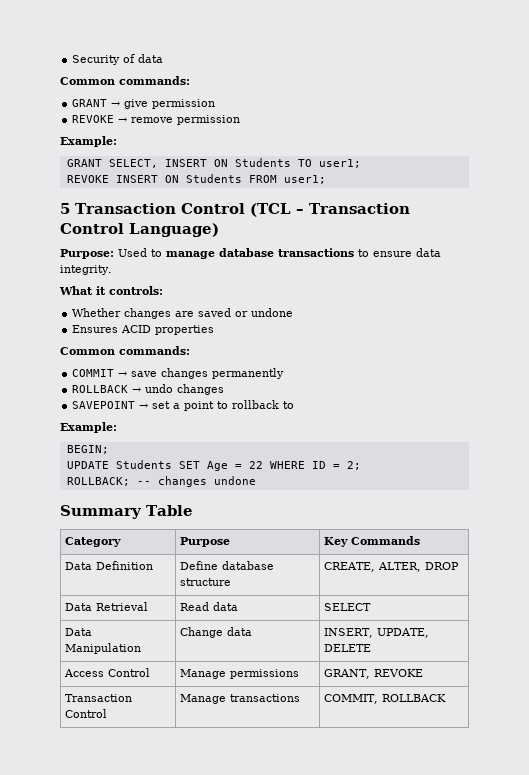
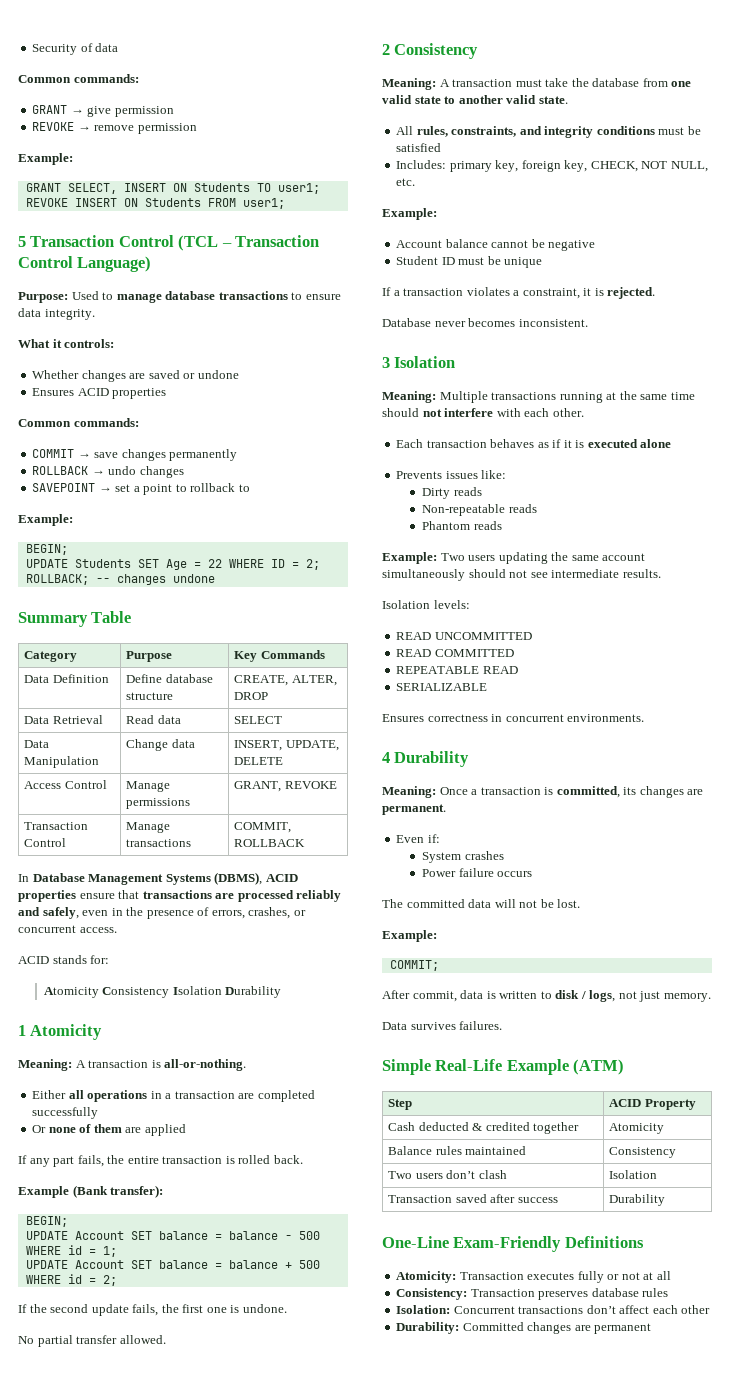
(446, 698) none -> [18,872,298,885] [18,890,342,902] [18,907,306,919] [18,925,117,933] [18,955,110,964] [43,986,282,998] [18,1024,103,1040] [18,1059,247,1071] [32,1090,315,1102] [32,1107,99,1119] [32,1124,186,1136] [18,1155,303,1167] [18,1185,164,1198] [25,1216,68,1227] [25,1231,320,1240] [25,1245,117,1257] [25,1260,320,1269] [25,1274,117,1286] [18,1304,287,1316] [18,1335,166,1347] [382,43,479,59] [382,78,692,90] [382,95,568,104] [396,126,701,138] [396,143,442,152] [396,160,708,172] [396,178,416,186] [382,208,437,220] [396,239,596,251] [396,256,543,268] [382,287,656,299] [382,318,588,327] [382,356,456,368] [382,391,695,403] [382,408,584,417] [396,439,672,448] [396,470,507,479] [422,487,482,499] [422,504,537,516] [422,521,502,530] [382,552,646,564] [382,569,661,581] [382,600,470,609] [396,632,532,640] [396,649,514,657] [396,666,518,674] [396,683,488,691] [382,714,645,722] [382,751,470,767] [382,786,704,798] [382,804,446,815] [396,834,440,843] [422,851,504,863] [422,868,533,877] [382,899,581,908] [382,930,437,942] [389,960,439,971] [382,990,711,1002] [382,1021,503,1030] [382,1059,625,1075] [388,1099,413,1110] [609,1099,696,1110] [388,1122,580,1134] [609,1123,665,1134] [388,1146,527,1155] [609,1147,677,1158] [388,1170,507,1179] [609,1170,658,1179] [388,1194,558,1203] [609,1194,666,1206] [382,1236,644,1252] [396,1271,671,1283] [396,1288,669,1300] [396,1305,711,1314] [396,1322,652,1334] // In Database Management Systems (DBMS), ACID properties ensure that transactions are processed reliably and safely, even in the presence of errors, crashes, or concurrent access. // ACID stands for: // Atomicity Consistency Isolation Durability // 1 Atomicity // Meaning: A transaction is all-or-nothing. // Either all operations in a transaction are completed successfully // Or none of them are applied // If any part fails, the entire transaction is rolled back. // Example (Bank transfer): // BEGIN; // UPDATE Account SET balance = balance - 500 WHERE id = 1; // UPDATE Account SET balance = balance + 500 WHERE id = 2; // If the second update fails, the first one is undone. // No partial transfer allowed. // 2 Consistency // Meaning: A transaction must take the database from one valid state to another valid state. // All rules, constraints, and integrity conditions must be satisfied // Includes: primary key, foreign key, CHECK, NOT NULL, etc. // Example: // Account balance cannot be negative // Student ID must be unique // If a transaction violates a constraint, it is rejected. // Database never becomes inconsistent. // 3 Isolation // Meaning: Multiple transactions running at the same time should not interfere with each other. // Each transaction behaves as if it is executed alone // Prevents issues like: // Dirty reads // Non-repeatable reads // Phantom reads // Example: Two users updating the same account simultaneously should not see intermediate results. // Isolation levels: // READ UNCOMMITTED // READ COMMITTED // REPEATABLE READ // SERIALIZABLE // Ensures correctness in concurrent environments. // 4 Durability // Meaning: Once a transaction is committed, its changes are permanent. // Even if: // System crashes // Power failure occurs // The committed data will not be lost. // Example: // COMMIT; // After commit, data is written to disk / logs, not just memory. // Data survives failures. // Simple Real-Life Example (ATM) // Step | ACID Property // Cash deducted & credited together | Atomicity // Balance rules maintained | Consistency // Two users don’t clash | Isolation // Transaction saved after success | Durability // One-Line Exam-Friendly Definitions // Atomicity: Transaction executes fully or not at all // Consistency: Transaction preserves database rules // Isolation: Concurrent transactions don’t affect each other // Durability: Committed changes are permanent

